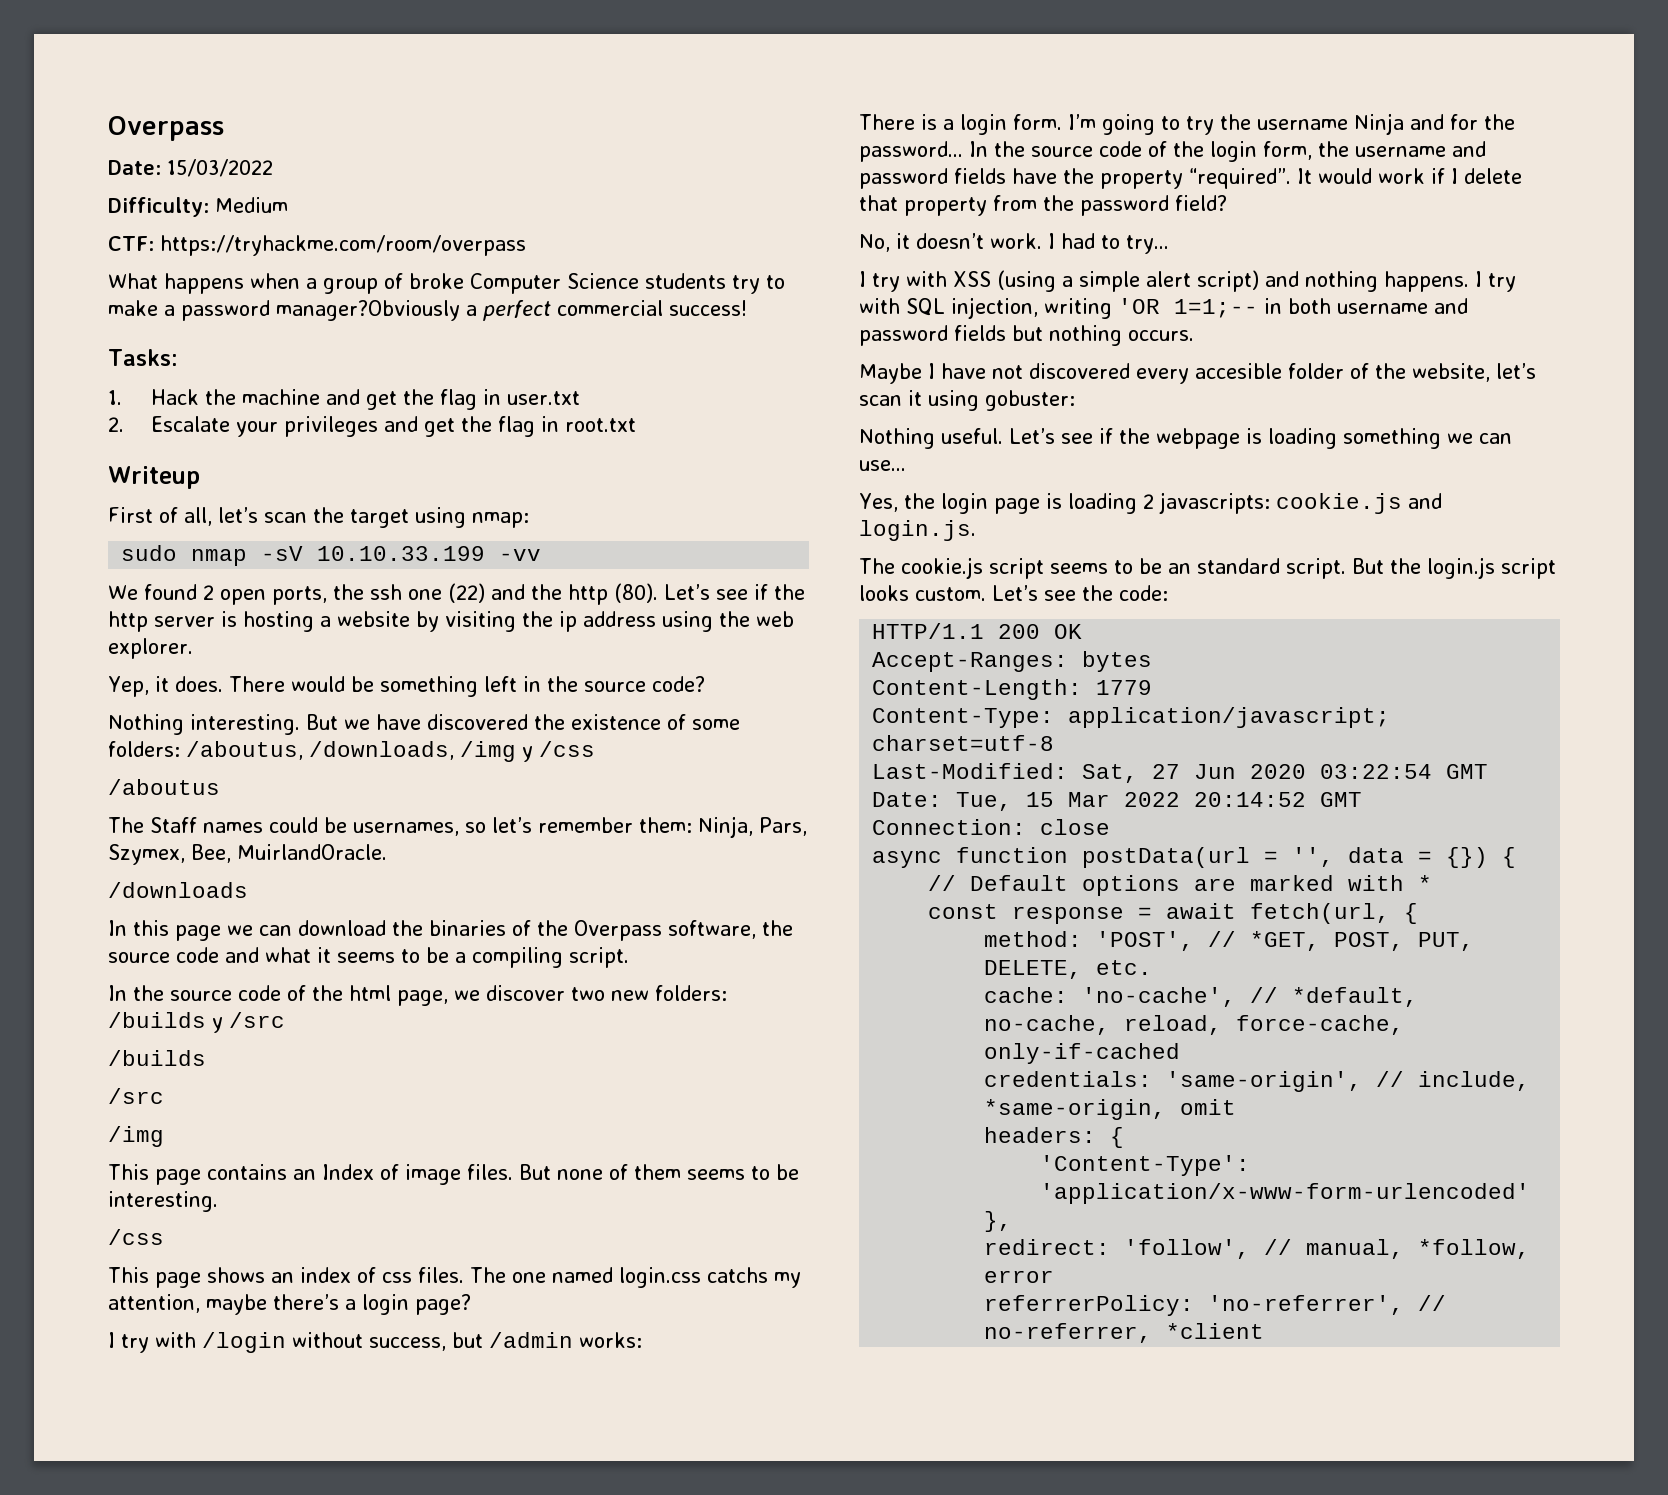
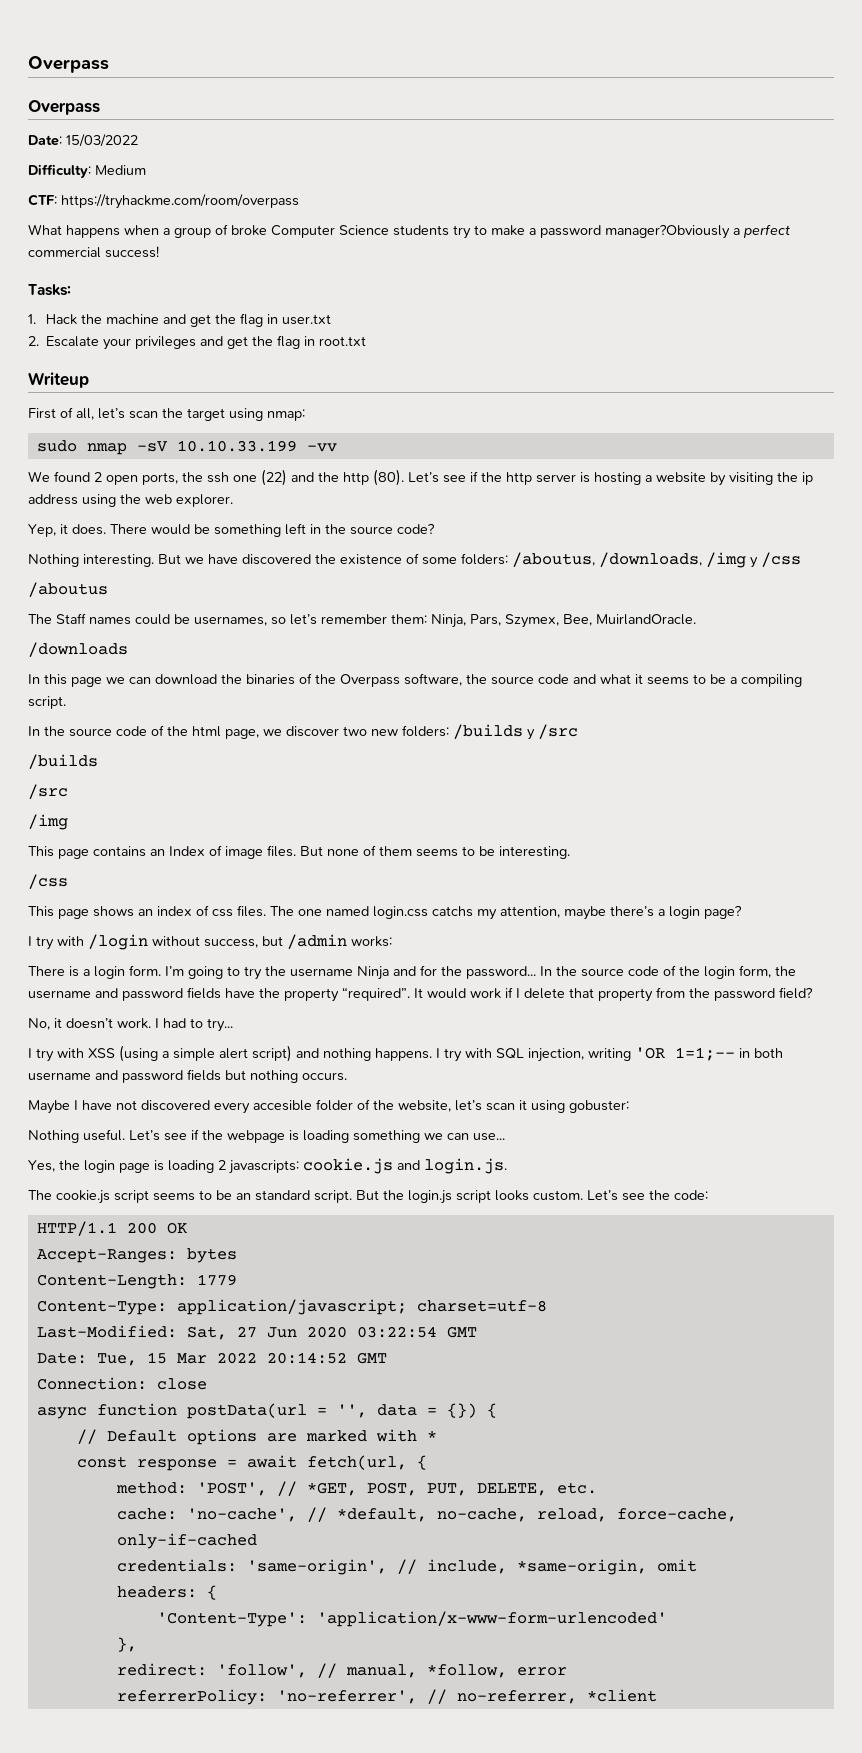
[108,116,224,141] Overpass -> [28,56,109,73] [28,100,100,115] Overpass // Overpass

